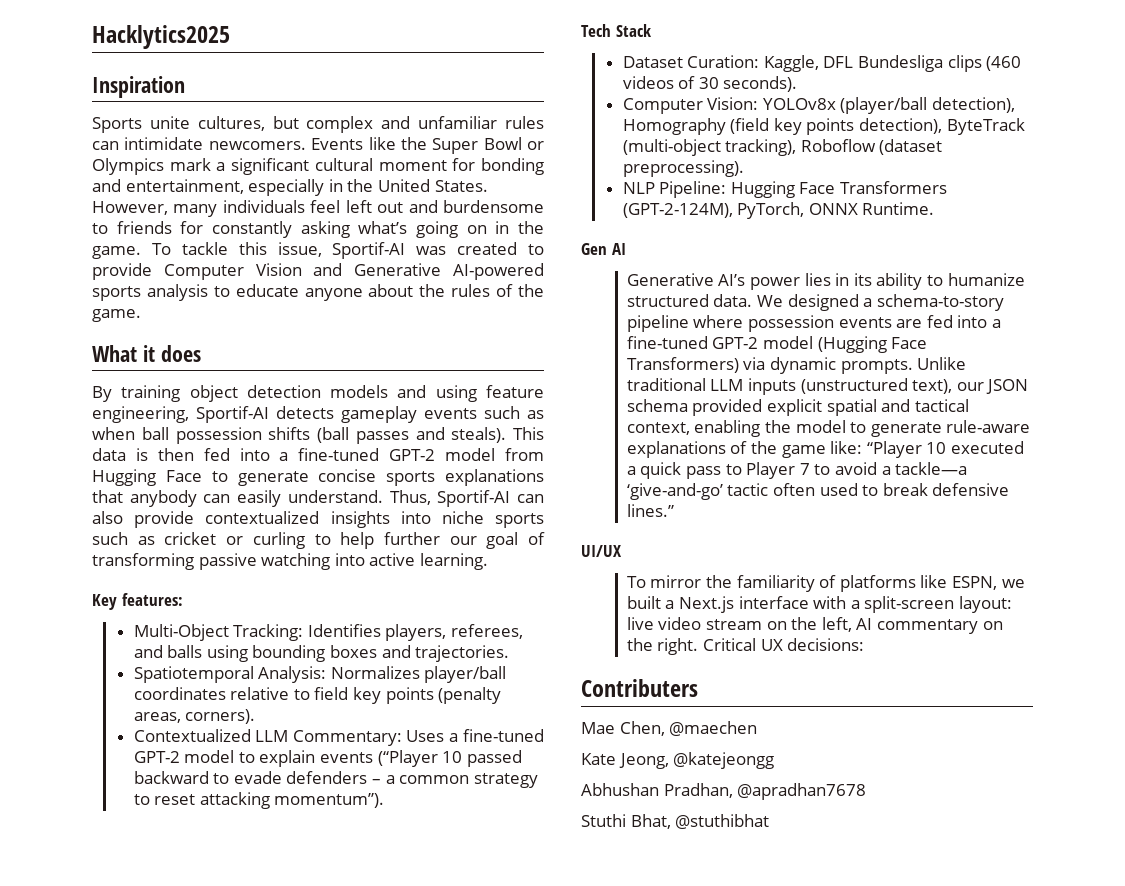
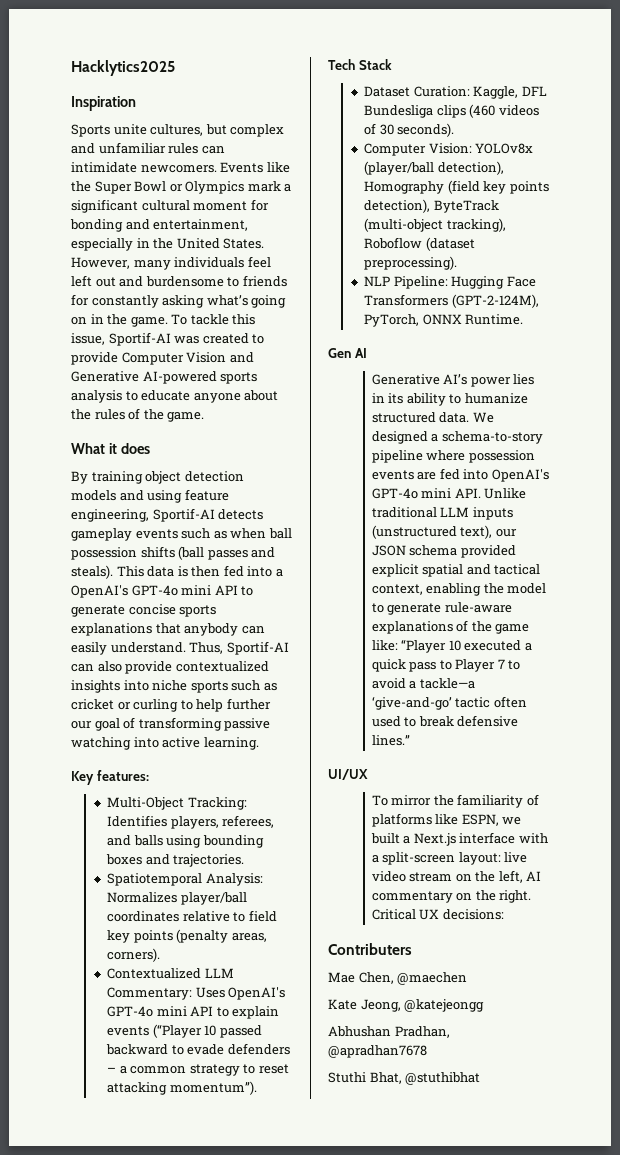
[298,448,544,461] [92,469,202,486] fine-tuned GPT-2 model from Hugging Face -> [71,585,238,598] OpenAI's GPT-4o mini API
[448,729,544,742] [133,750,235,763] a fine-tuned GPT-2 model -> [228,987,286,1000] [107,1006,214,1017] OpenAI's GPT-4o mini API
[991,319,1001,328] [626,336,928,353] [626,357,913,374] a fine-tuned GPT-2 model (Hugging Face Transformers) via dynamic prompts. -> [491,469,549,482] [371,488,481,499] OpenAI's GPT-4o mini API.

